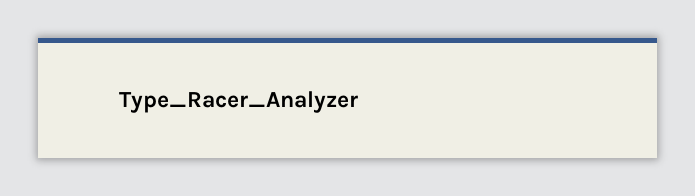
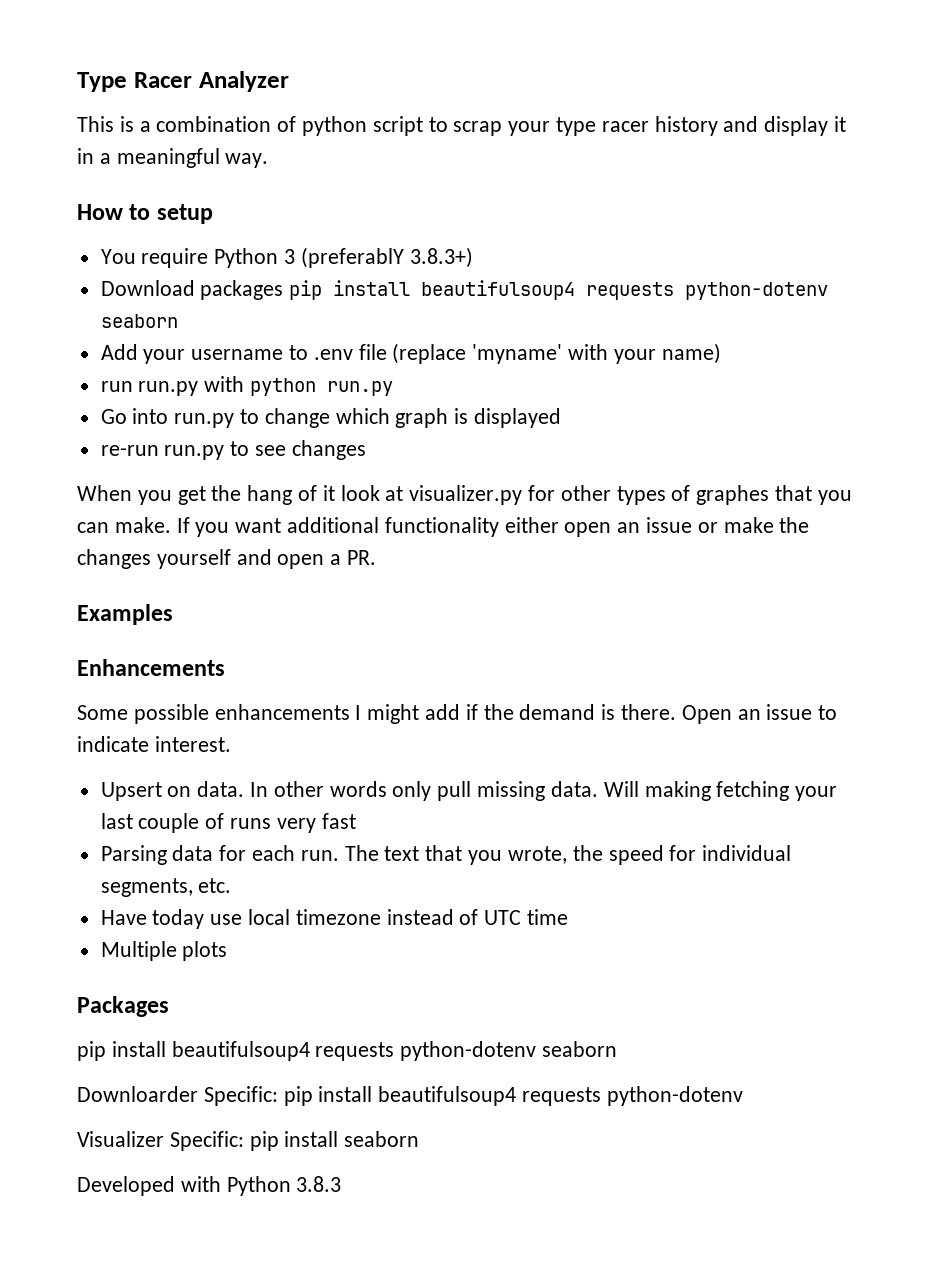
[119,91,358,113] Type_Racer_Analyzer -> [77,71,289,92] [77,116,847,136] [77,148,269,168] [77,204,213,224] [100,247,473,268] [100,280,829,300] [100,314,178,328] [100,343,721,364] [100,376,394,396] [100,408,562,428] [100,440,366,460] [77,485,852,505] [77,517,810,537] [77,549,377,569] [77,604,173,625] [77,659,225,676] [77,704,838,724] [77,736,231,752] [100,781,838,801] [100,813,356,833] [100,845,792,865] [100,878,232,897] [100,909,569,929] [100,941,228,961] [77,996,169,1017] [77,1041,618,1061] [77,1086,743,1106] [77,1131,420,1151] [77,1176,342,1196] Type Racer Analyzer // This is a combination of python script to scrap your type racer history and display it in a meaningful way. // How to setup // You require Python 3 (preferablY 3.8.3+) // Download packages pip install beautifulsoup4 requests python-dotenv seaborn // Add your username to .env file (replace 'myname' with your name) // run run.py with python run.py // Go into run.py to change which graph is displayed // re-run run.py to see changes // When you get the hang of it look at visualizer.py for other types of graphes that you can make. If you want additional functionality either open an issue or make the changes yourself and open a PR. // Examples // Enhancements // Some possible enhancements I might add if the demand is there. Open an issue to indicate interest. // Upsert on data. In other words only pull missing data. Will making fetching your last couple of runs very fast // Parsing data for each run. The text that you wrote, the speed for individual segments, etc. // Have today use local timezone instead of UTC time // Multiple plots // Packages // pip install beautifulsoup4 requests python-dotenv seaborn // Downloarder Specific: pip install beautifulsoup4 requests python-dotenv // Visualizer Specific: pip install seaborn // Developed with Python 3.8.3

